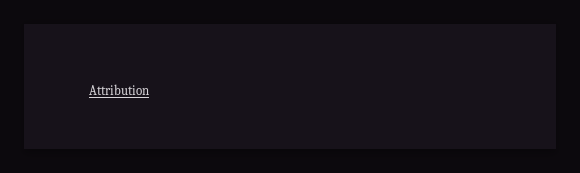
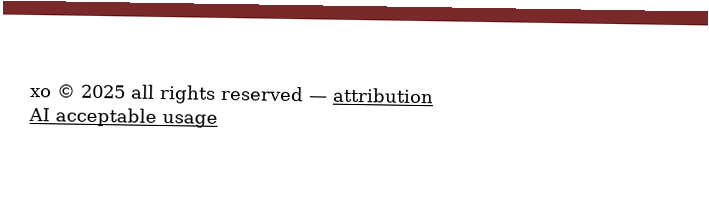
[89,84,149,95] Attribution -> [29,84,434,104] [28,107,218,128] xo © 2025 all rights reserved — attribution // AI acceptable usage

